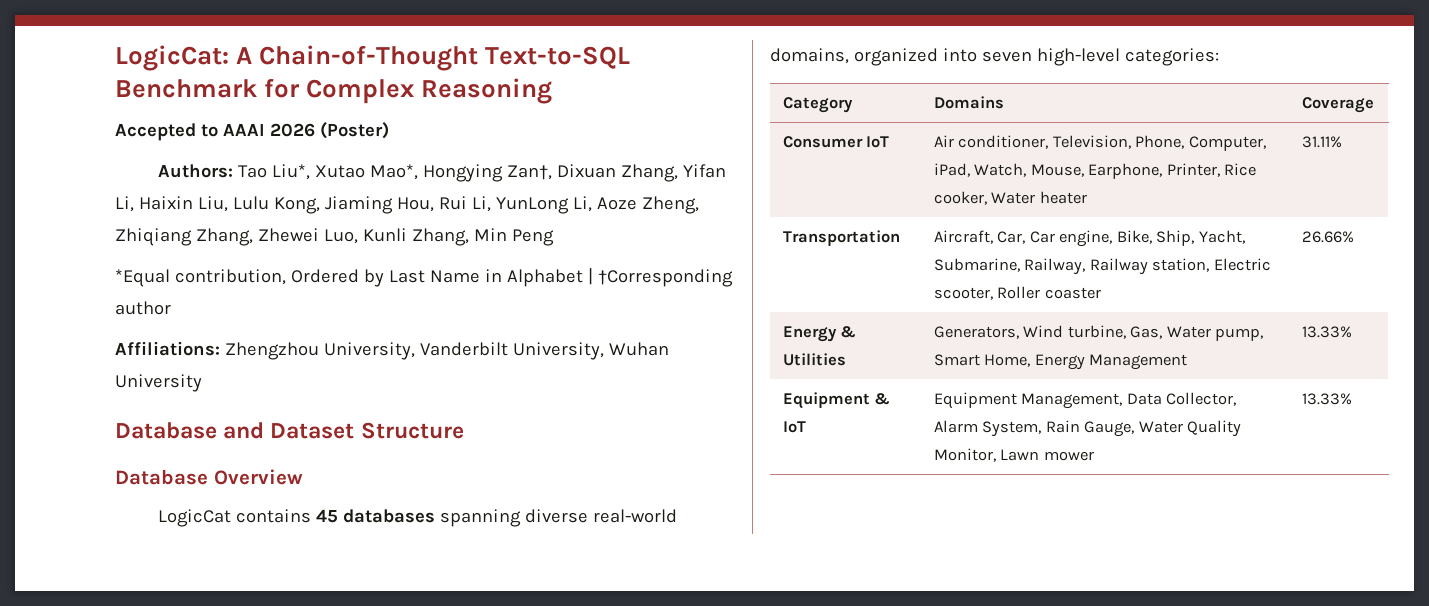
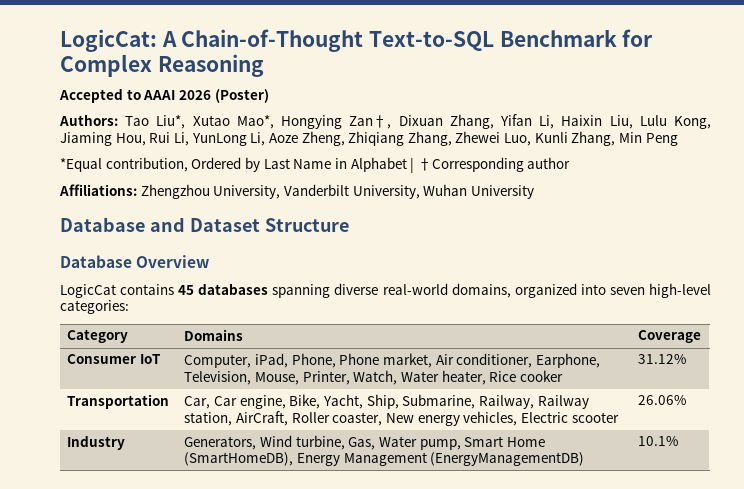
[933,135,1266,151] [933,163,1257,179] [933,191,1087,205] [1301,136,1342,148] Air conditioner, Television, Phone, Computer, iPad, Watch, Mouse, Earphone, Printer, Rice cooker, Water heater | 31.11% -> [184,353,600,368] [184,370,563,385] [638,354,687,364] Computer, iPad, Phone, Phone market, Air conditioner, Earphone, Television, Mouse, Printer, Watch, Water heater, Rice cooker | 31.12%
[933,230,993,244] Aircraft, -> (170, 401) none
[1156,230,1245,246] Ship, Yacht, -> [322,394,399,409] Yacht, Ship,
[1213,258,1271,271] [933,286,1101,300] [1301,231,1354,243] [782,326,857,342] [782,353,846,366] Electric scooter, Roller coaster | 26.66% // Energy & Utilities -> [236,411,619,426] [638,395,687,405] [67,435,126,450] AirCraft, Roller coaster, New energy vehicles, Electric scooter | 26.06% // Industry
[984,354,1031,367] Home, -> [506,437,545,447] [184,452,294,466] Home (SmartHomeDB),
[1301,326,1352,338] [782,392,891,409] [782,421,806,433] [933,392,1237,409] [933,420,1242,437] [933,448,1094,462] [1301,393,1352,405] | 13.33% // Equipment & IoT | Equipment Management, Data Collector, Alarm System, Rain Gauge, Water Quality Monitor, Lawn mower | 13.33% -> [430,452,585,466] [638,436,679,446] (EnergyManagementDB) | 10.1%

